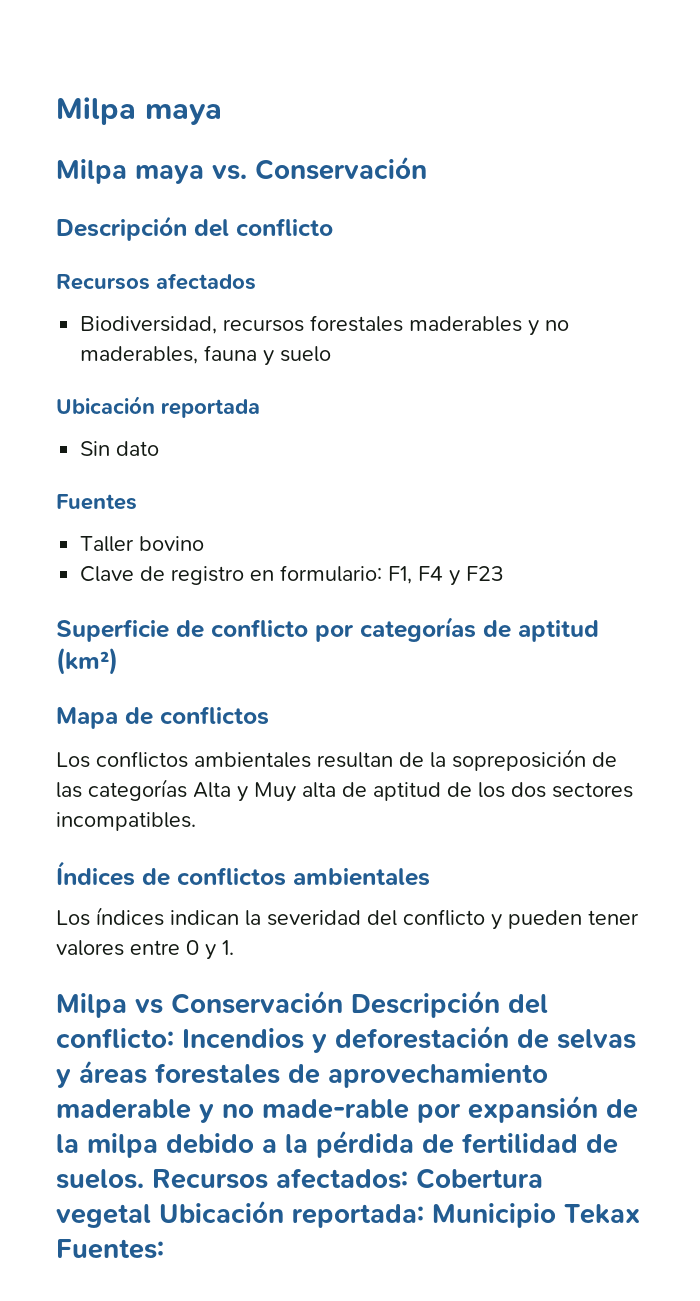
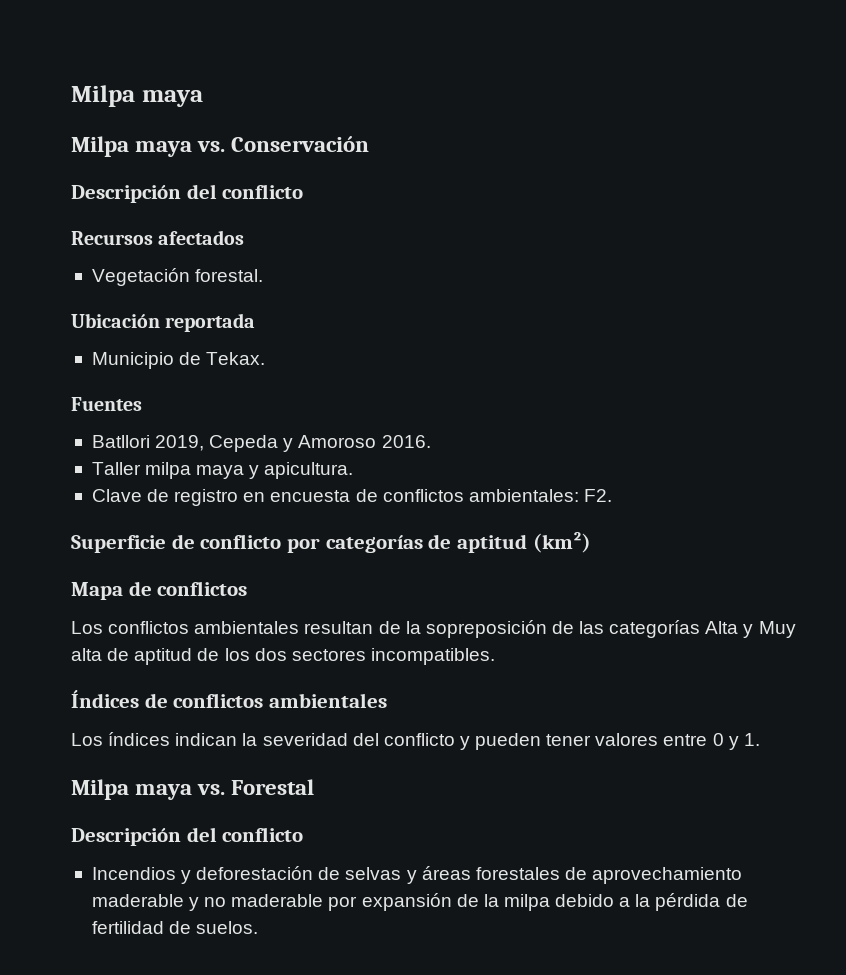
[80,315,570,336] [80,345,332,366] [56,396,260,418] [80,441,160,456] [56,494,137,510] [80,536,205,552] Biodiversidad, recursos forestales maderables y no maderables, fauna y suelo // Ubicación reportada // Sin dato // Fuentes // Taller bovino -> [91,268,264,286] [71,313,256,332] [91,352,266,369] [71,397,142,411] [91,435,431,452] [91,462,354,479] Vegetación forestal. // Ubicación reportada // Municipio de Tekax. // Fuentes // Batllori 2019, Cepeda y Amoroso 2016. // Taller milpa maya y apicultura.
[280,565,505,586] formulario: F1, F4 y F23 -> [270,489,612,502] encuesta de conflictos ambientales: F2.
[135,990,548,1018] [56,1028,174,1048] vs Conservación Descripción del conflicto: -> [135,779,315,800] [71,827,304,846] maya vs. Forestal // Descripción del conflicto //
[262,1099,409,1119] made-rable -> [231,894,324,907] maderable
[152,1168,543,1189] [56,1200,640,1228] [56,1239,164,1259] Recursos afectados: Cobertura vegetal Ubicación reportada: Municipio Tekax Fuentes: -> (259, 927) none

